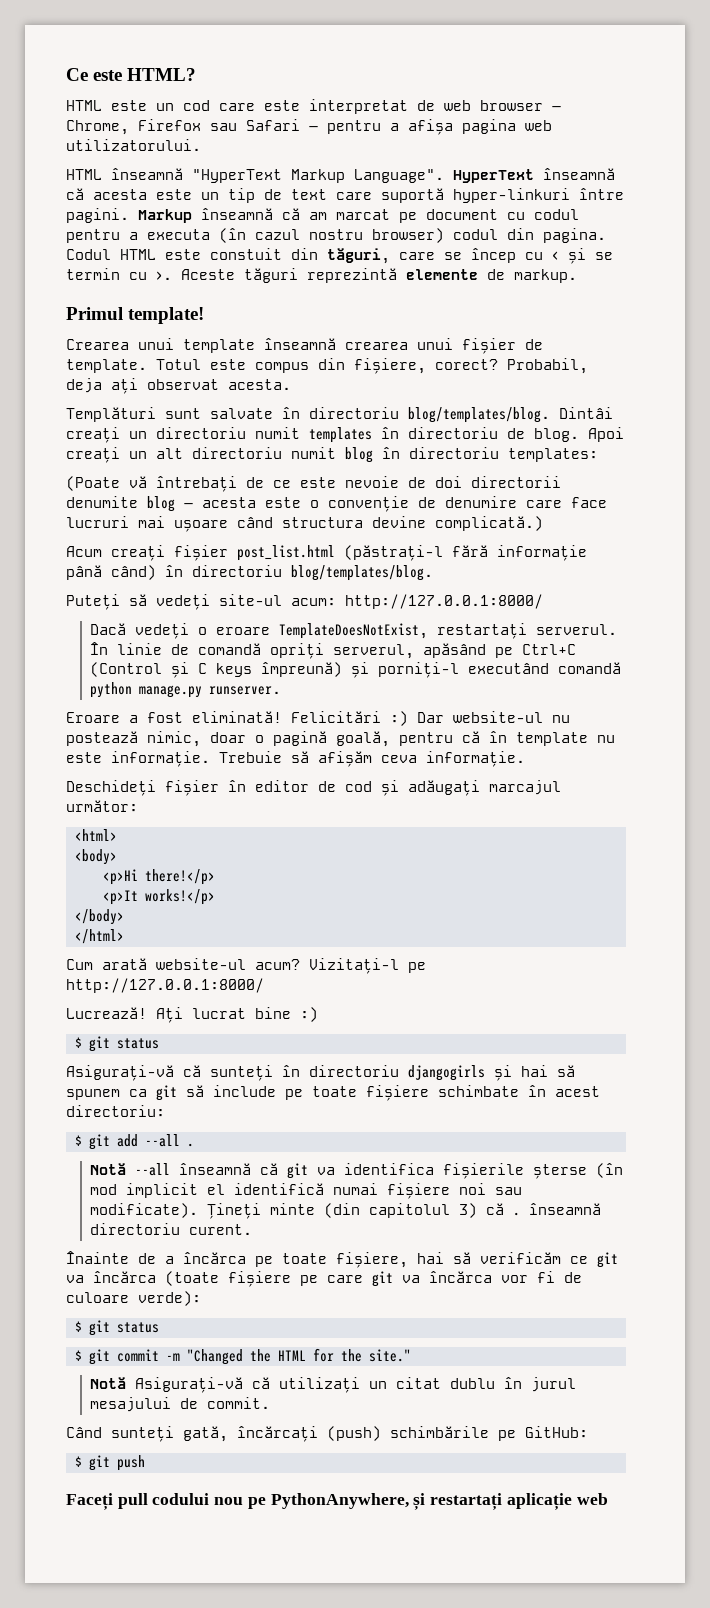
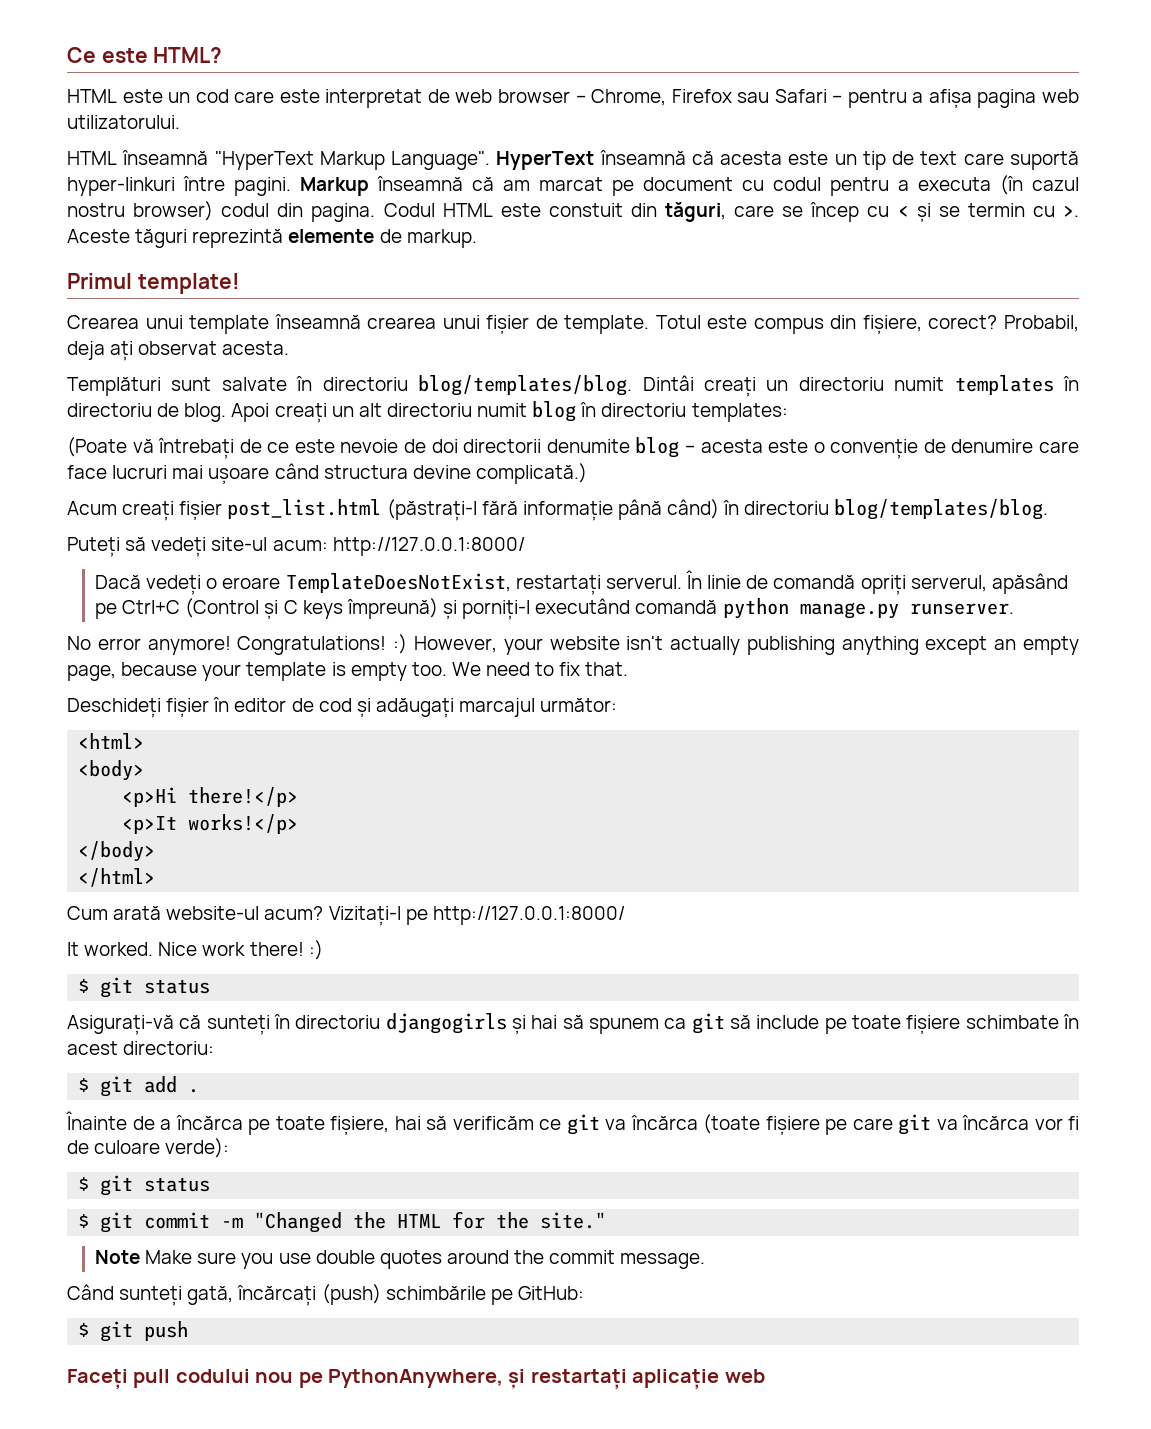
[66,711,570,726] [66,731,615,747] [66,751,525,767] Eroare a fost eliminată! Felicitări :) Dar website-ul nu postează nimic, doar o pagină goală, pentru că în template nu este informație. Trebuie să afișăm ceva informație. -> [67,634,1080,655] [67,662,629,681] No error anymore! Congratulations! :) However, your website isn't actually publishing anything except an empty page, because your template is empty too. We need to fix that.
[66,1007,291,1023] Lucrează! Ați lucrat bine -> [67,942,304,956] It worked. Nice work there!
[145,1134,194,1147] [90,1163,624,1179] [90,1183,523,1199] [90,1203,602,1219] [90,1223,253,1235] --all . // Notă --all înseamnă că git va identifica fișierile șterse (în mod implicit el identifică numai fișiere noi sau modificate). Țineți minte (din capitolul 3) că . înseamnă directoriu curent. -> [188,1089,200,1093] .
[90,1377,577,1393] [90,1397,271,1412] Notă Asigurați-vă că utilizați un citat dublu în jurul mesajului de commit. -> [95,1250,706,1269] Note Make sure you use double quotes around the commit message.

